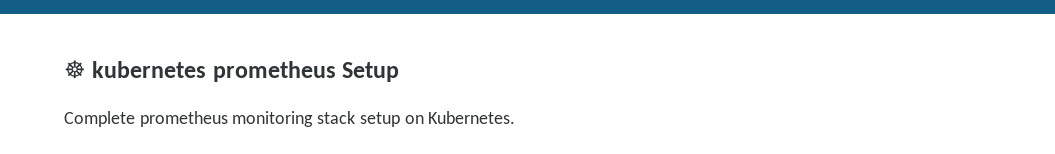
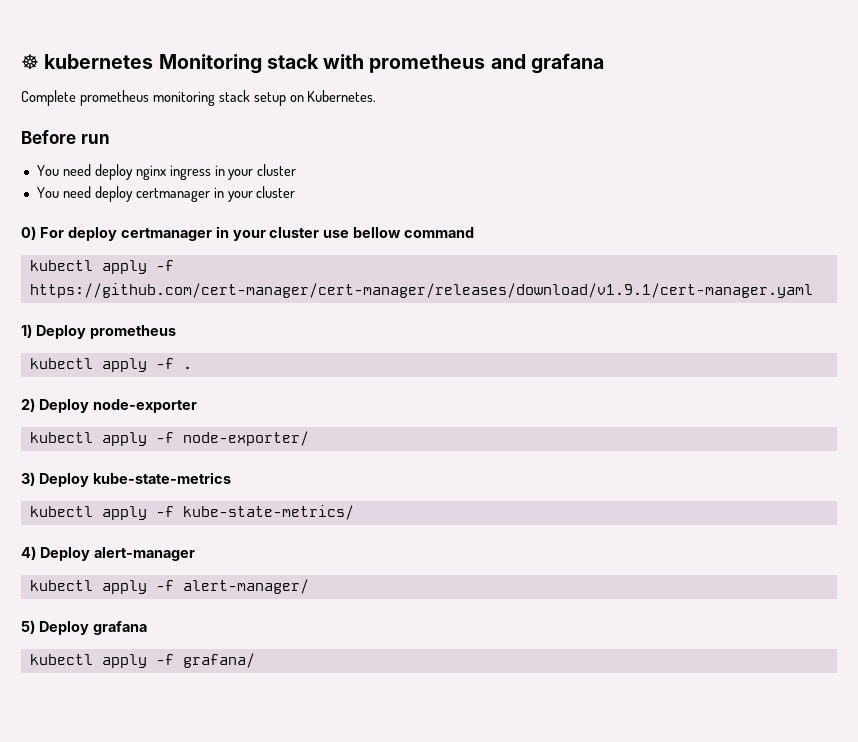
[212,61,400,82] prometheus Setup -> [158,53,604,74] Monitoring stack with prometheus and grafana
(516, 117) none -> [21,130,110,144] [36,164,297,180] [36,186,296,202] [21,226,475,241] [29,260,174,274] [29,283,813,298] [21,324,176,339] [29,358,192,372] [21,398,197,413] [29,431,309,446] [21,472,231,487] [29,505,354,520] [21,546,195,561] [29,579,309,594] [21,620,147,635] [29,653,255,668] // Before run // You need deploy nginx ingress in your cluster // You need deploy certmanager in your cluster // 0) For deploy certmanager in your cluster use bellow command // kubectl apply -f https://github.com/cert-manager/cert-manager/releases/download/v1.9.1/cert-manager.yaml // 1) Deploy prometheus // kubectl apply -f . // 2) Deploy node-exporter // kubectl apply -f node-exporter/ // 3) Deploy kube-state-metrics // kubectl apply -f kube-state-metrics/ // 4) Deploy alert-manager // kubectl apply -f alert-manager/ // 5) Deploy grafana // kubectl apply -f grafana/

